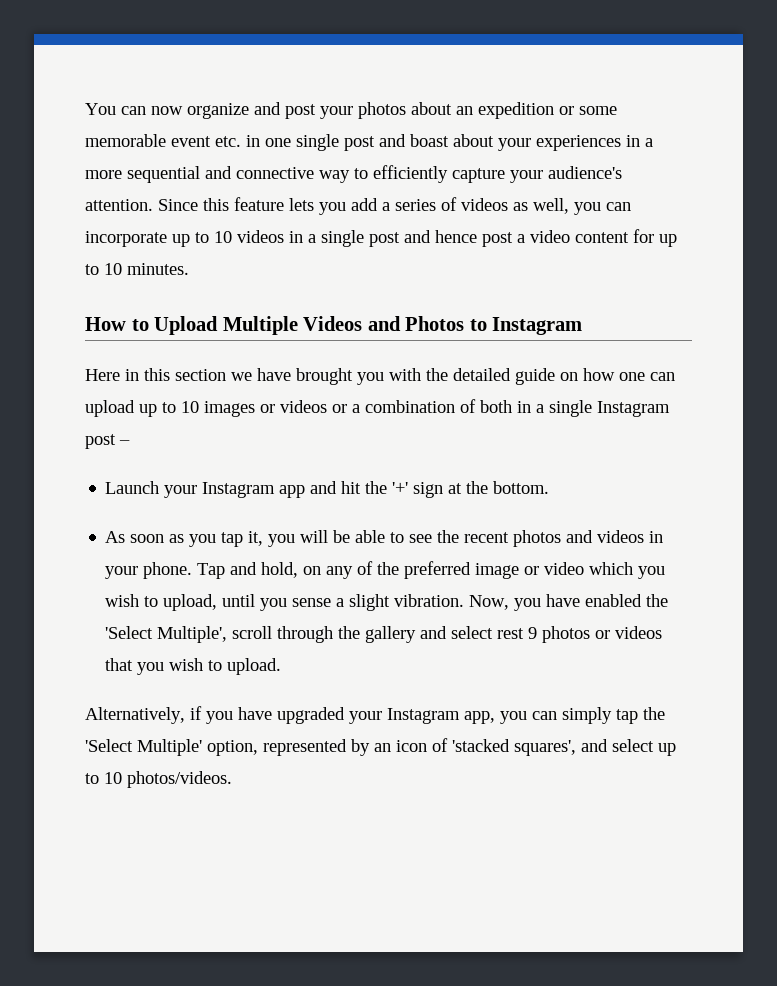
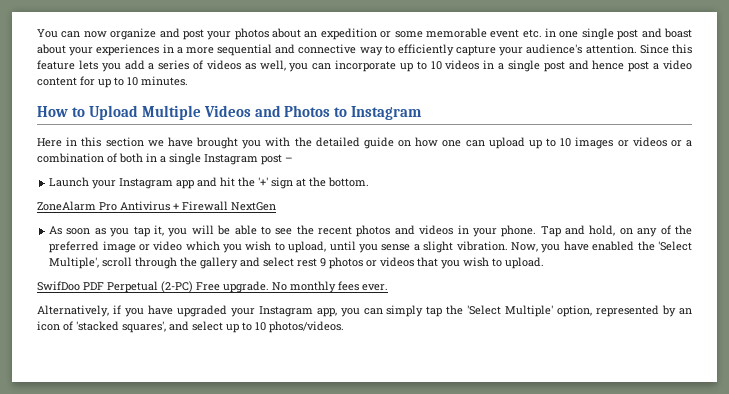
(550, 487) none -> [37,201,276,211] // ZoneAlarm Pro Antivirus + Firewall NextGen
(282, 666) none -> [37,281,388,293] // SwifDoo PDF Perpetual (2-PC) Free upgrade. No monthly fees ever.

